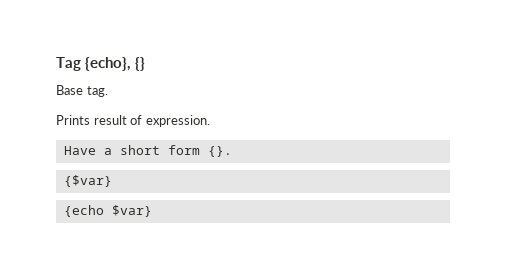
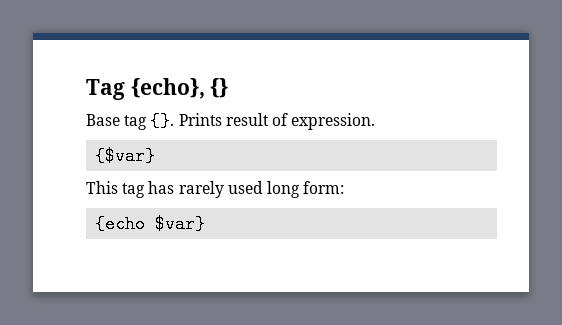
[86,86,108,97] tag. // -> [124,112,175,130] tag {}.
[63,145,232,157] [63,175,112,187] Have a short form {}. // {$var} -> [95,147,156,165] [86,181,345,198] {$var} // This tag has rarely used long form:

